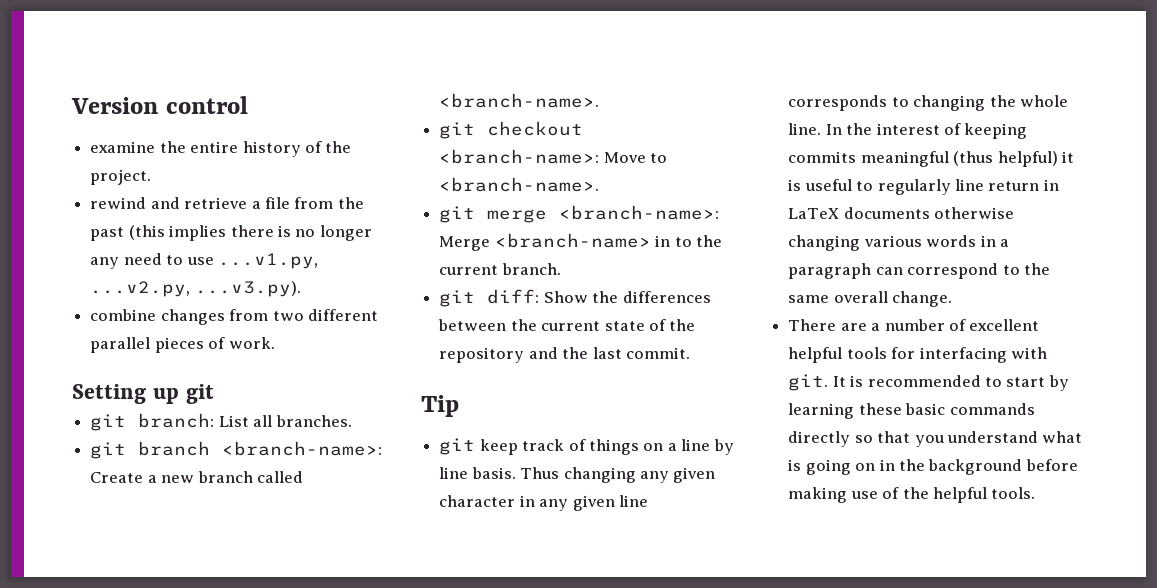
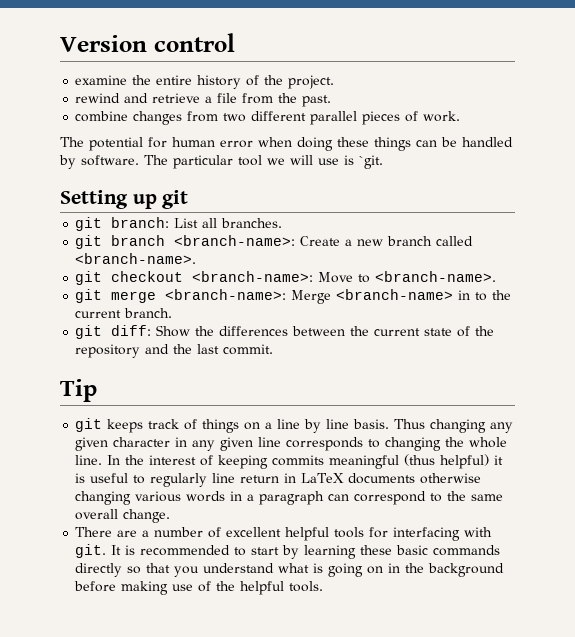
[90,225,372,241] [90,253,318,269] [90,281,301,297] past (this implies there is no longer any need to use ...v1.py, ...v2.py, ...v3.py). -> [302,95,332,107] past.
(275, 343) none -> [60,137,513,151] [59,155,383,169] // The potential for human error when doing these things can be handled by software. The particular tool we will use is `git.
[479,439,518,455] keep -> [107,419,144,433] keeps

